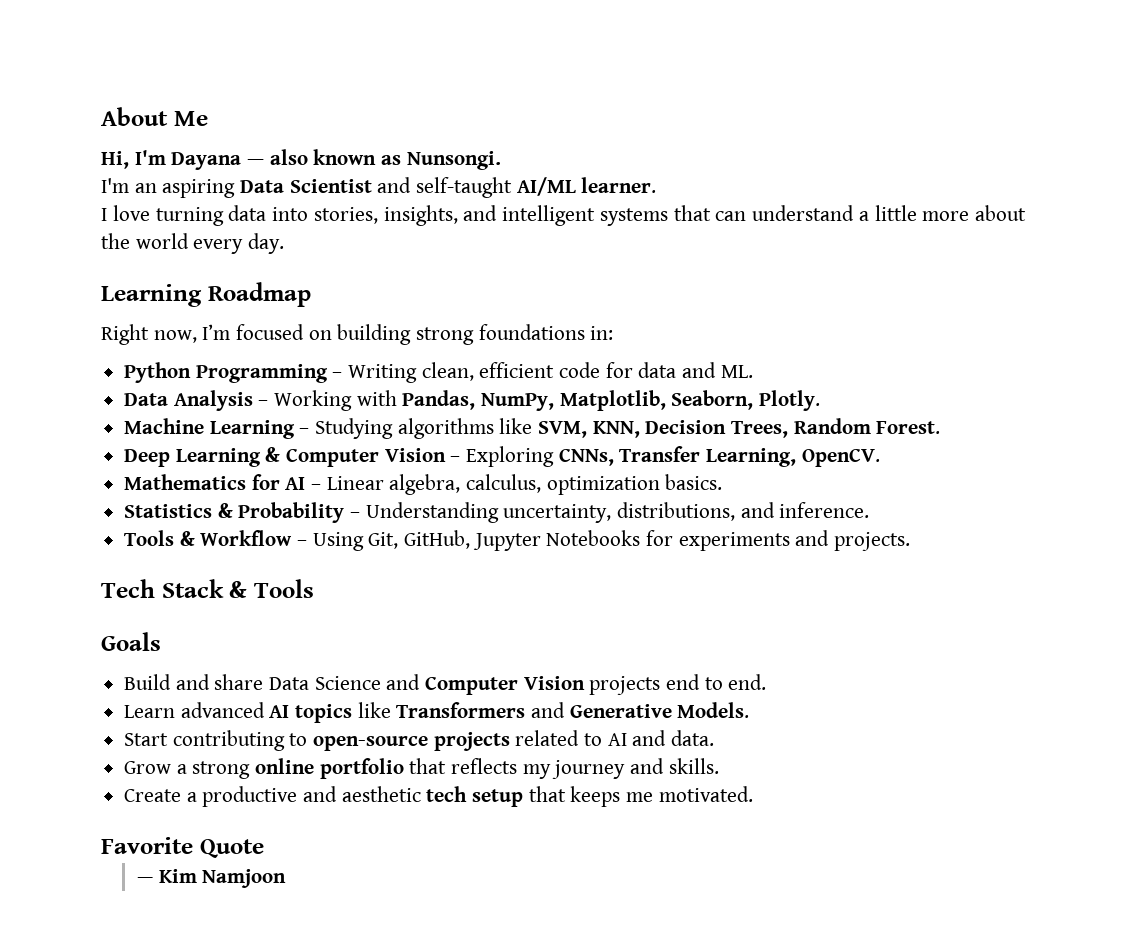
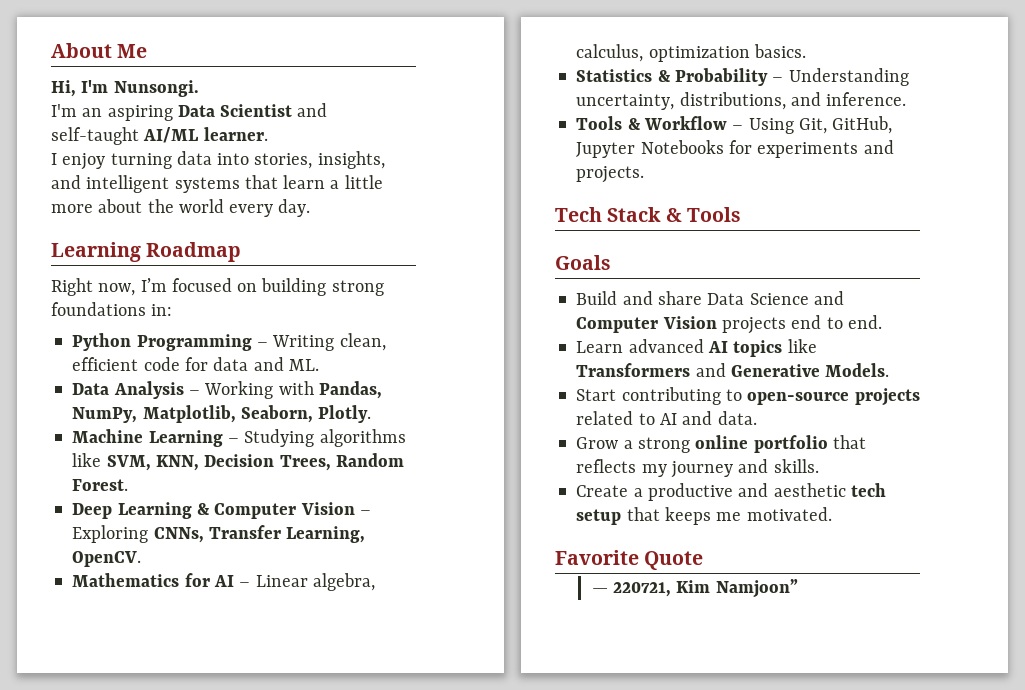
[171,149,402,170] Dayana — also known as -> (109, 86) none
[112,205,150,221] love -> [62,153,106,170] enjoy
[715,205,854,221] can understand -> [283,175,326,189] learn
[158,869,287,888] Kim Namjoon -> [613,579,798,598] 220721, Kim Namjoon”

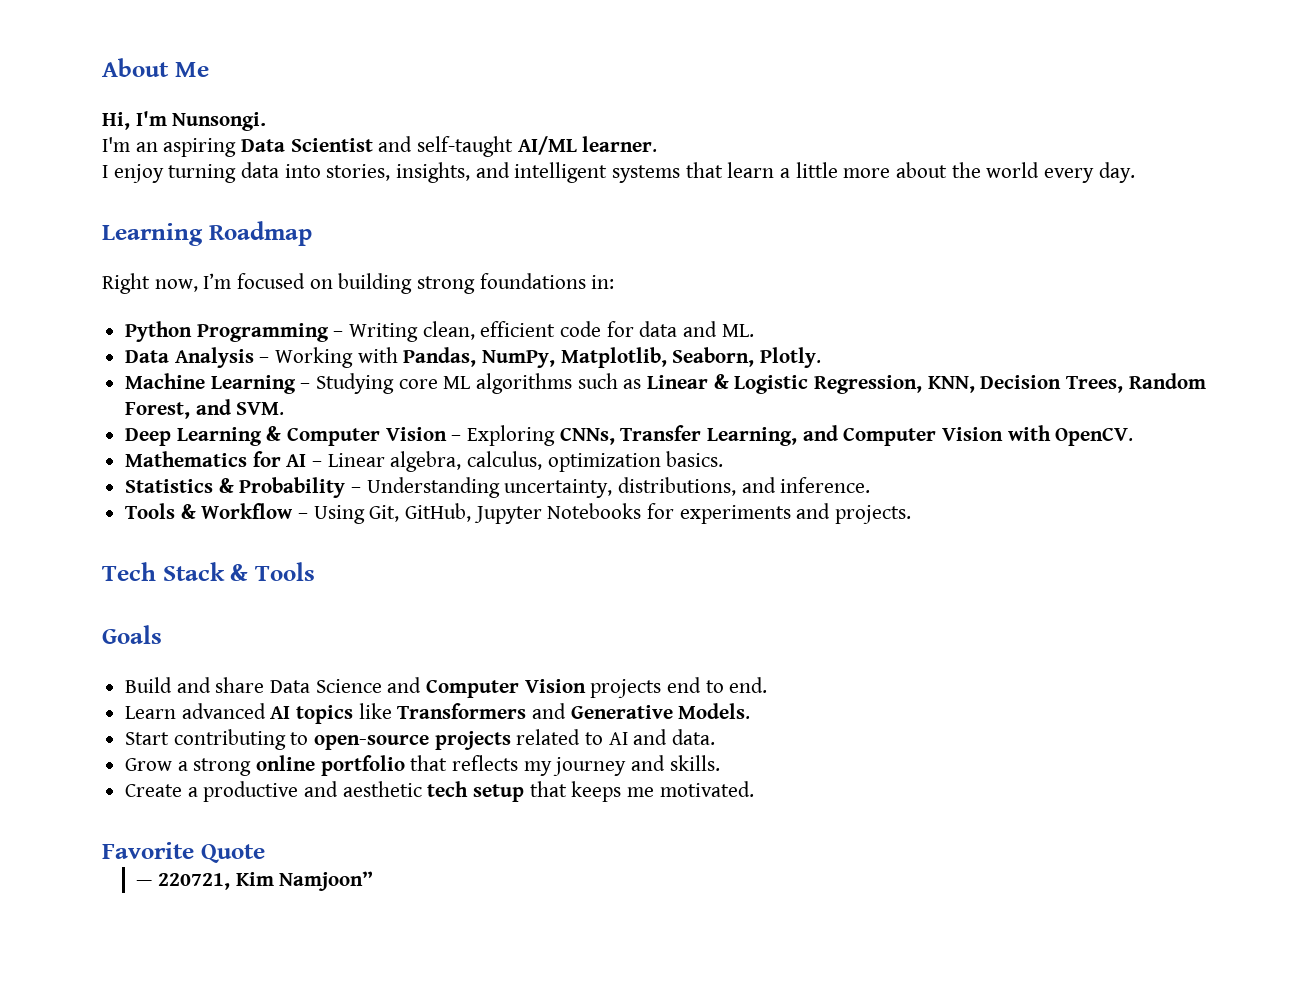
[319,429,406,447] [72,453,151,471] algorithms like SVM, -> [398,373,923,394] core ML algorithms such as Linear & Logistic Regression,
[72,479,129,491] Forest. -> [125,399,285,419] Forest, and SVM.
(366, 534) none -> [802,425,1051,446] and Computer Vision with

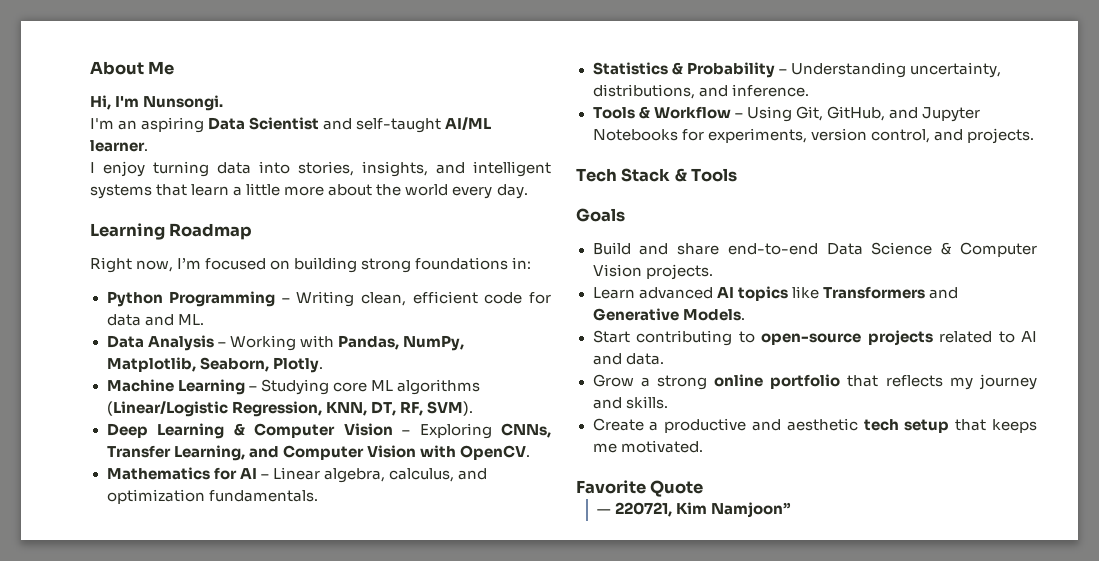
[577,373,1206,394] [125,399,285,419] such as Linear & Logistic Regression, KNN, Decision Trees, Random Forest, and SVM. -> [106,401,473,417] (Linear/Logistic Regression, KNN, DT, RF, SVM).
[547,451,724,472] optimization basics. -> [457,468,487,480] [106,489,318,504] and optimization fundamentals.
(472, 512) none -> [888,107,918,119] and
[679,505,791,524] experiments -> [707,128,930,143] experiments, version control,
(265, 685) none -> [727,243,818,255] end-to-end
[387,677,768,698] and Computer Vision projects end to end. -> [941,242,1037,257] [592,264,713,280] & Computer Vision projects.

